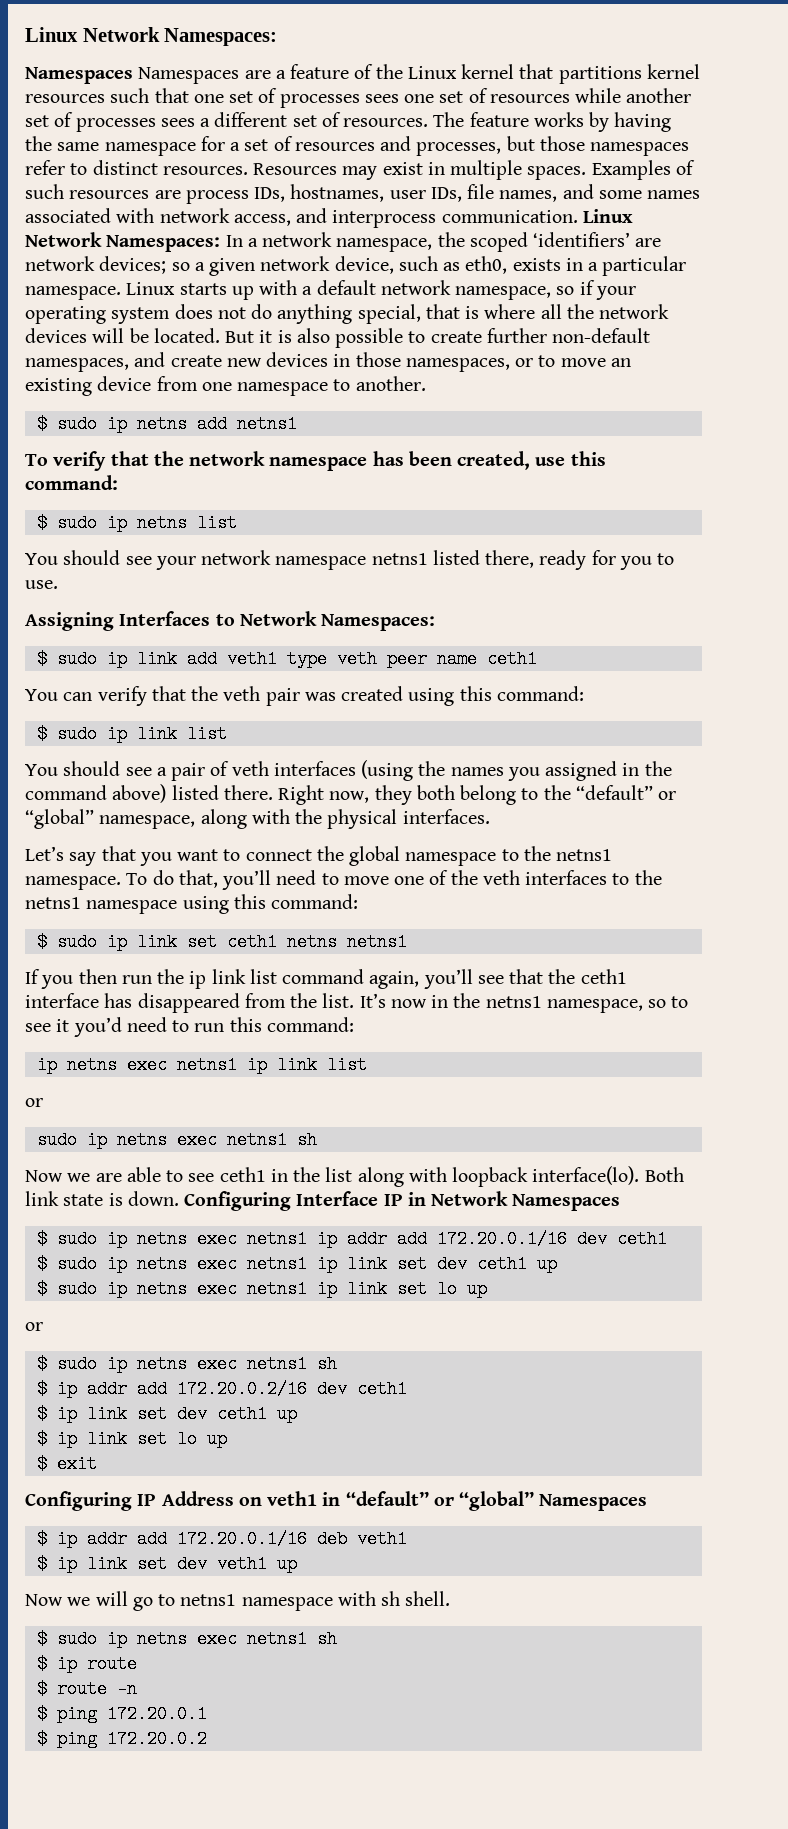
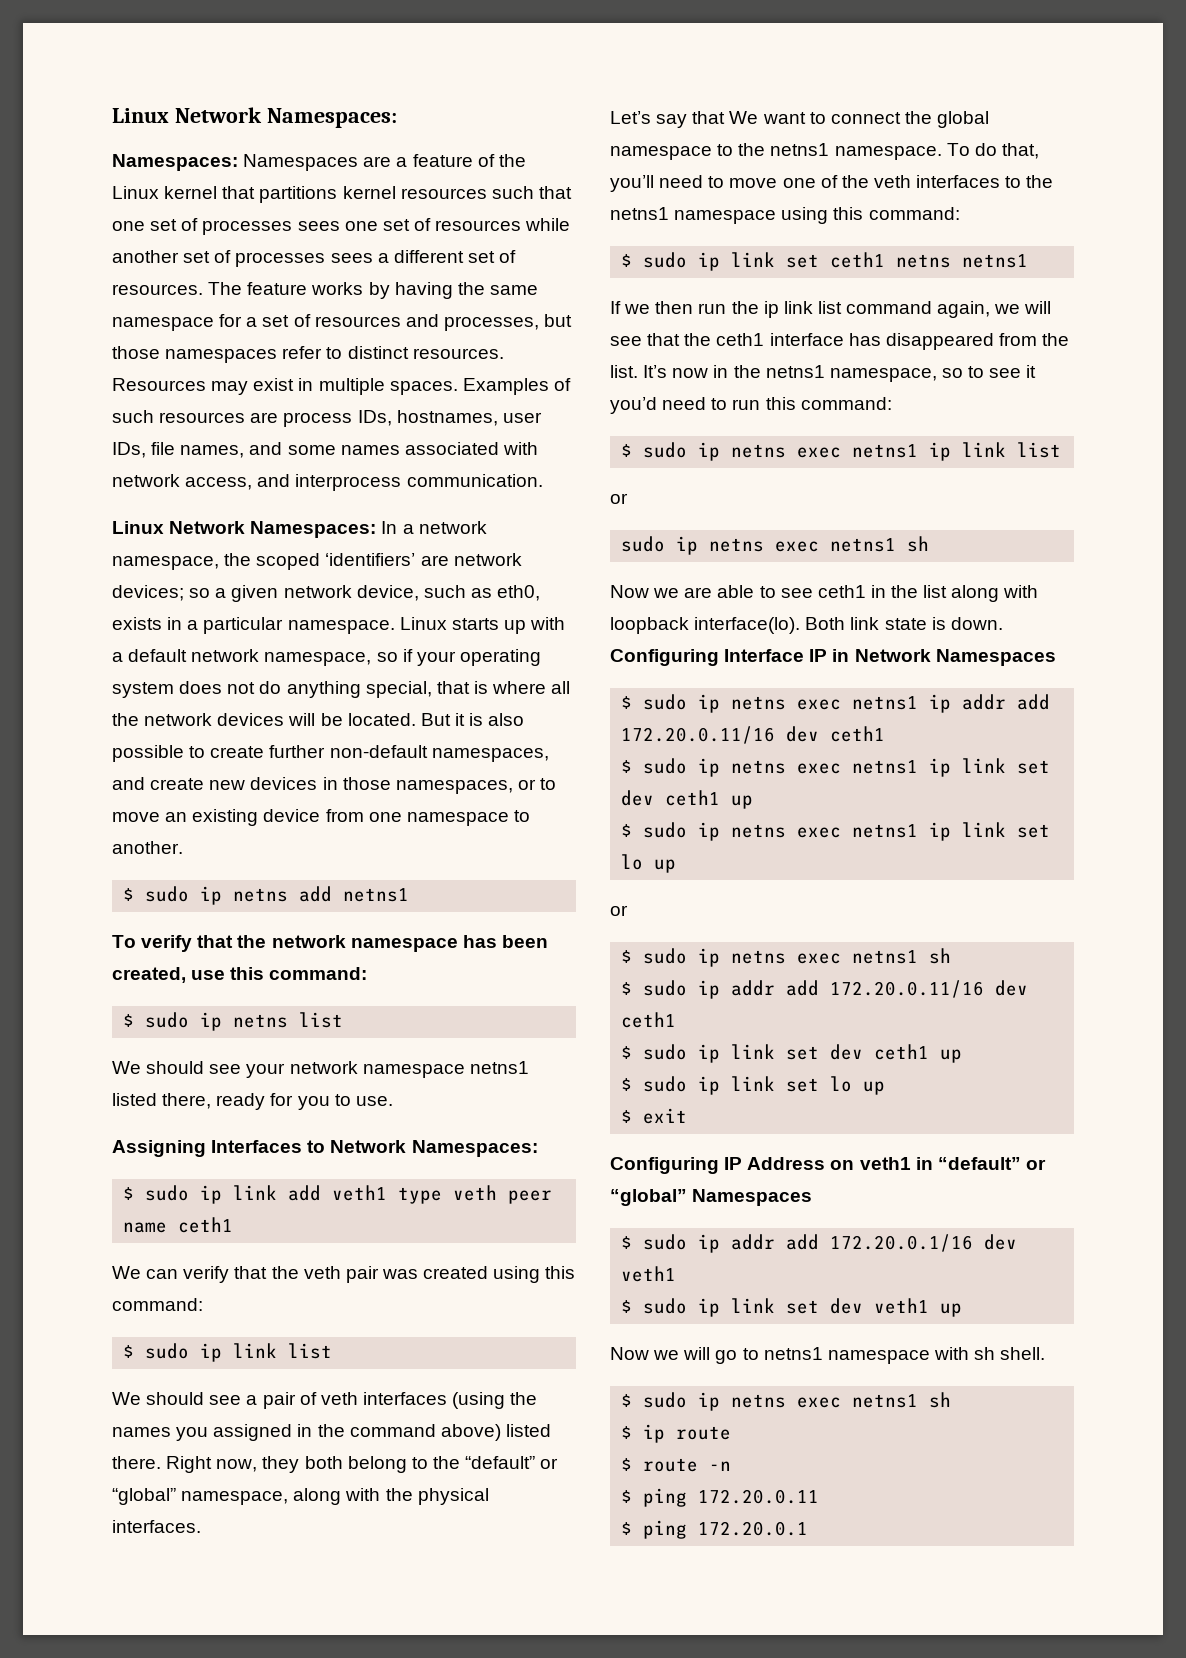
[25,67,133,84] Namespaces -> [112,154,238,171] Namespaces:
(578, 216) none -> (543, 480) //
[25,553,58,565] You -> [112,1061,141,1074] We
[25,689,58,701] You -> [112,1266,141,1279] We
[25,764,58,776] You -> [112,1392,141,1405] We
[139,852,172,866] you -> [729,111,759,124] We
[41,975,74,989] you -> [624,304,651,314] we
[423,969,473,989] you’ll -> [994,301,1052,314] we will
(354, 1024) none -> [621,442,688,458] $ sudo
[436,1230,567,1248] 172.20.0.1/16 -> [621,726,776,744] 172.20.0.11/16
[56,1380,407,1398] [36,1405,297,1423] [36,1430,47,1448] ip addr add 172.20.0.2/16 dev ceth1 // $ ip link set dev ceth1 up // $ -> [643,980,1029,999] [621,1012,677,1028] [621,1044,963,1063] [621,1076,688,1092] sudo ip addr add 172.20.0.11/16 dev ceth1 // $ sudo ip link set dev ceth1 up // $ sudo
[56,1530,347,1548] ip addr add 172.20.0.1/16 deb -> [643,1234,1018,1253] sudo ip addr add 172.20.0.1/16 dev
(47, 1564) none -> [643,1298,688,1314] sudo
[106,1705,207,1723] [36,1730,207,1748] 172.20.0.1 // $ ping 172.20.0.2 -> [698,1489,820,1504] [621,1520,809,1539] 172.20.0.11 // $ ping 172.20.0.1

